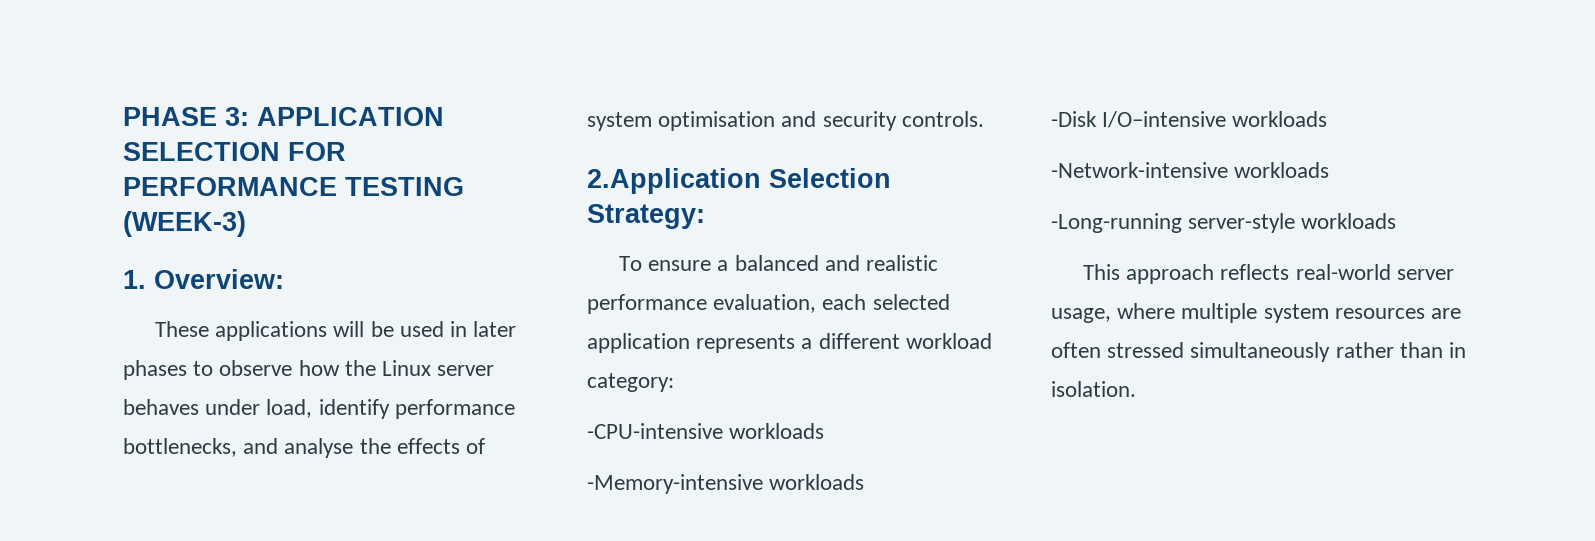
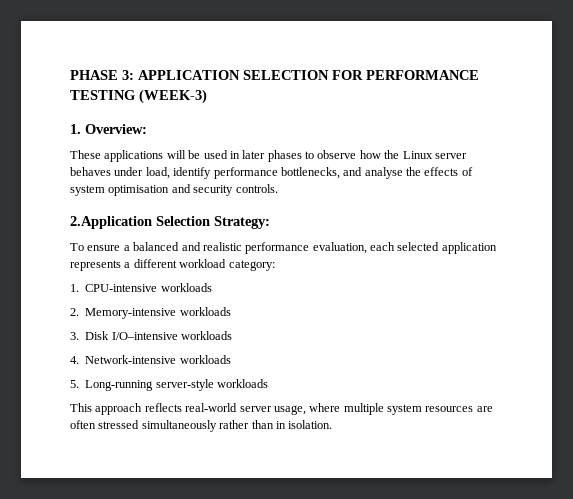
[587,423,825,439] [587,474,865,494] [1051,111,1097,127] -CPU-intensive workloads // -Memory-intensive workloads // -Disk -> [70,283,212,292] [70,307,231,319] [70,331,110,340] 1. CPU-intensive workloads // 2. Memory-intensive workloads // 3. Disk
[1051,162,1330,178] [1051,213,1182,233] -Network-intensive workloads // -Long-running -> [70,355,231,364] [70,380,154,391] 4. Network-intensive workloads // 5. Long-running

